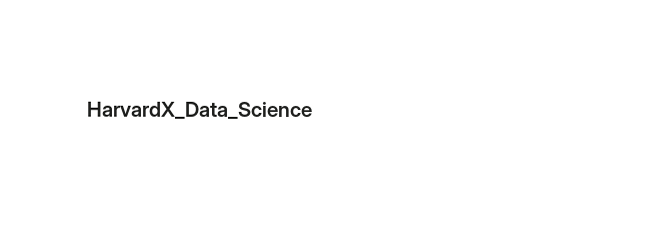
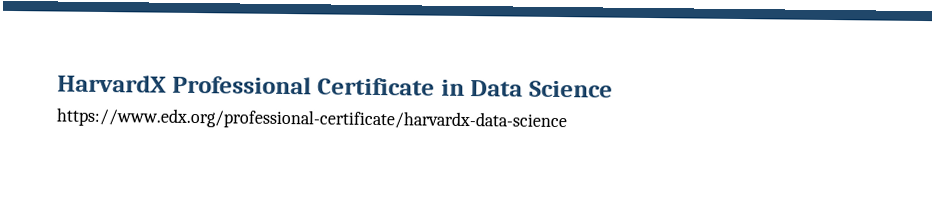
[86,101,313,120] HarvardX_Data_Science -> [57,74,614,98] [56,107,567,132] HarvardX Professional Certificate in Data Science // https://www.edx.org/professional-certificate/harvardx-data-science

